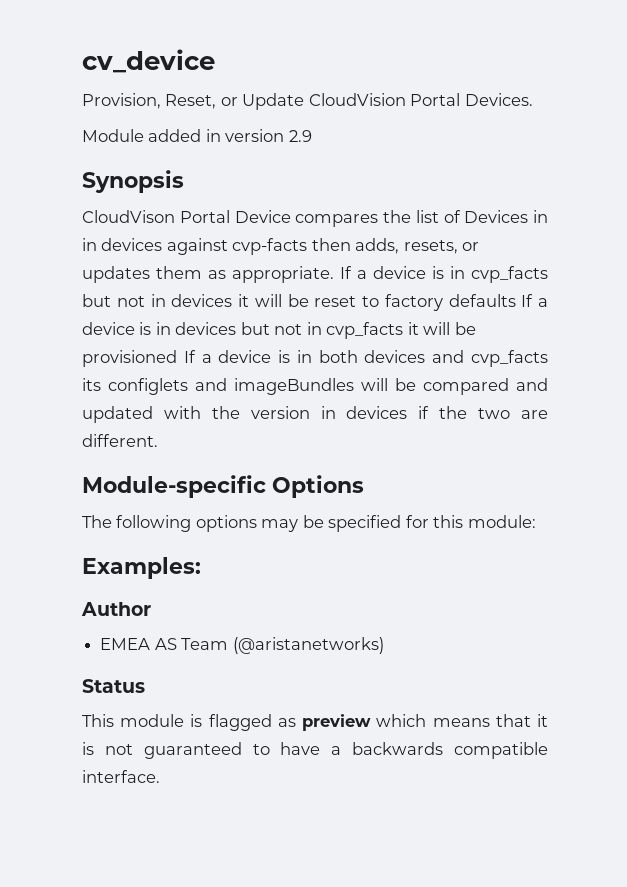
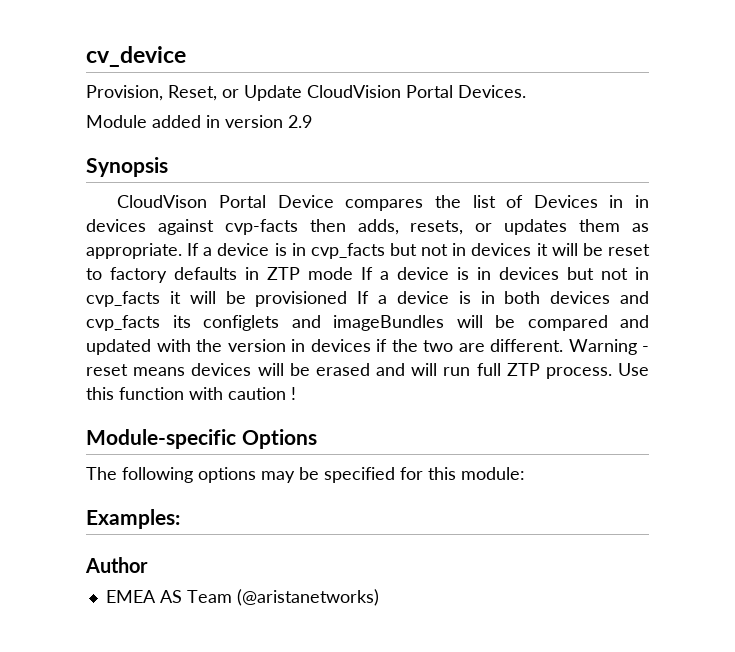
(516, 300) none -> [245,267,353,280] in ZTP mode
(158, 440) none -> [568,339,649,355] [86,363,649,379] [86,387,296,400] Warning - reset means devices will be erased and will run full ZTP process. Use this function with caution !
[82,679,145,693] [82,714,548,731] [82,742,548,759] [82,770,160,783] // Status // This module is flagged as preview which means that it is not guaranteed to have a backwards compatible interface. -> (379, 597) none

